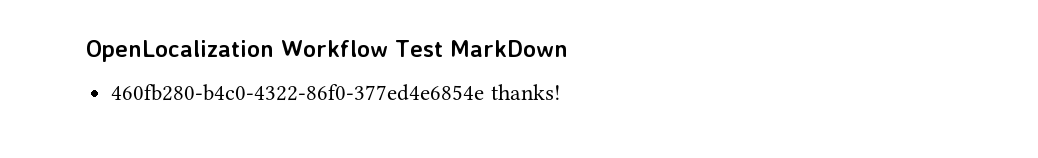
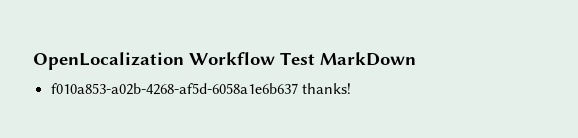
[111,84,485,101] 460fb280-b4c0-4322-86f0-377ed4e6854e -> [50,83,298,95] f010a853-a02b-4268-af5d-6058a1e6b637

